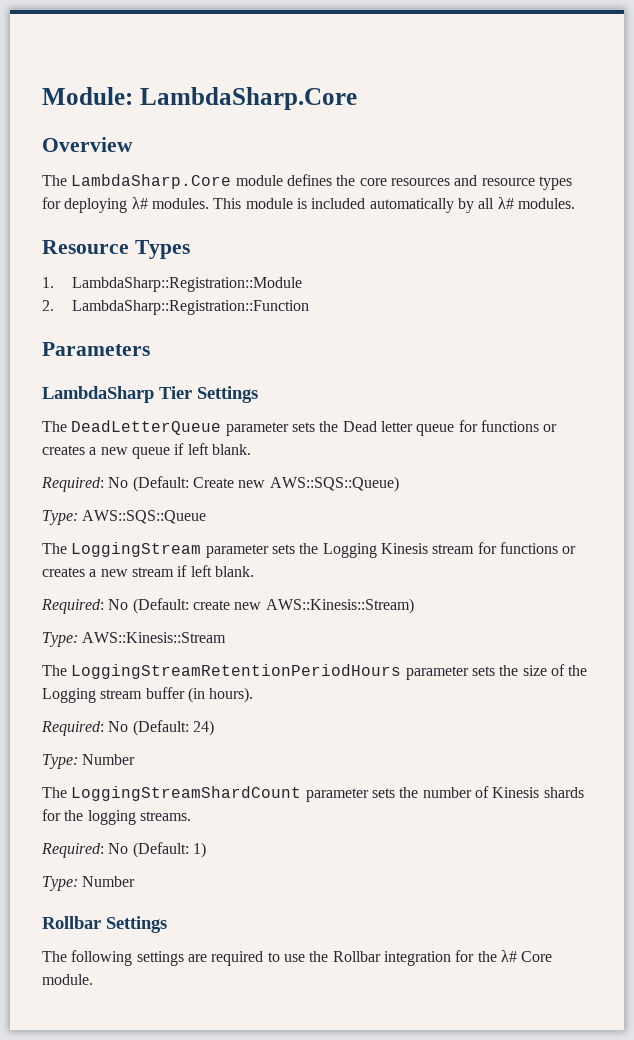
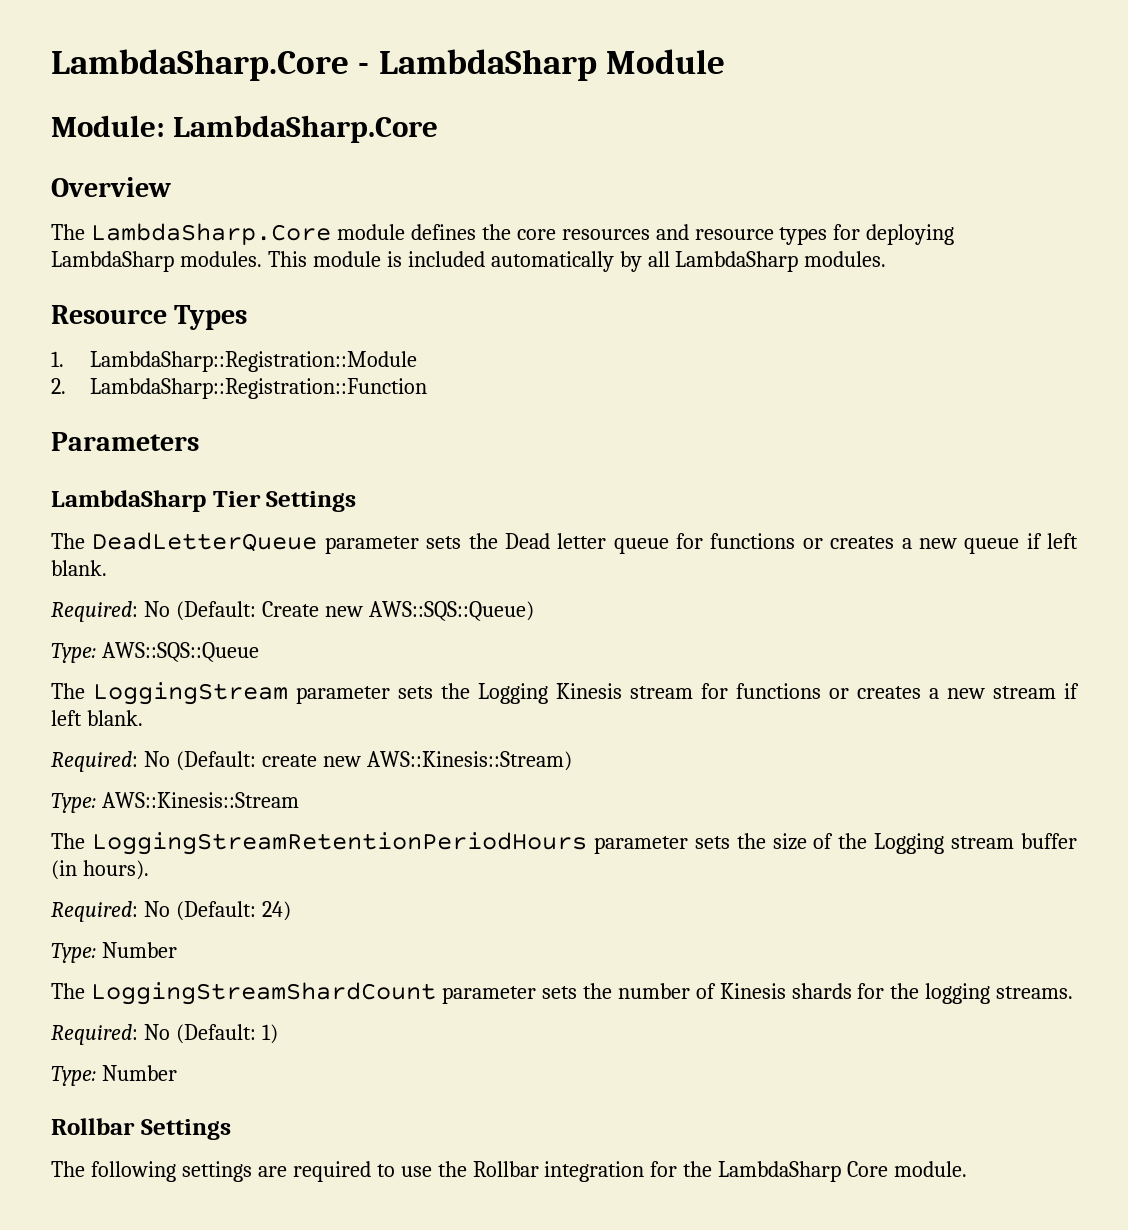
(42, 96) none -> [51,49,725,81] LambdaSharp.Core - LambdaSharp Module //
[131,197,148,209] λ# -> [51,251,174,272] LambdaSharp
[497,197,514,209] λ# -> [675,251,799,272] LambdaSharp
[500,950,517,962] λ# -> [718,1161,842,1182] LambdaSharp

